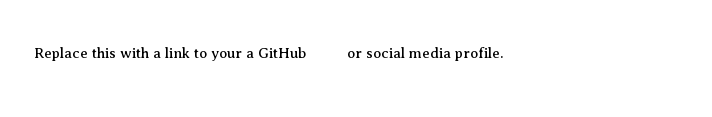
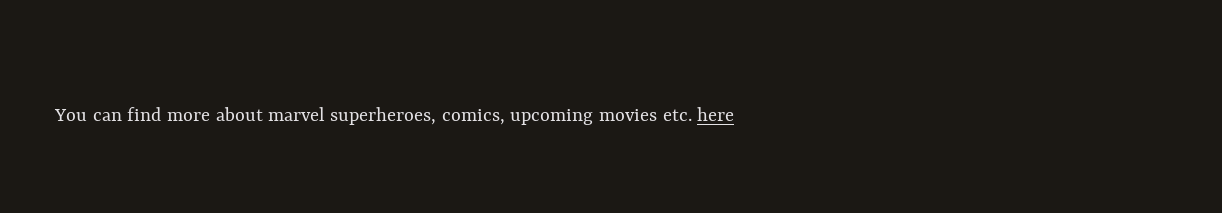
[34,47,503,61] Replace this with a link to your a GitHub or social media profile. -> [54,107,735,125] You can find more about marvel superheroes, comics, upcoming movies etc. here

